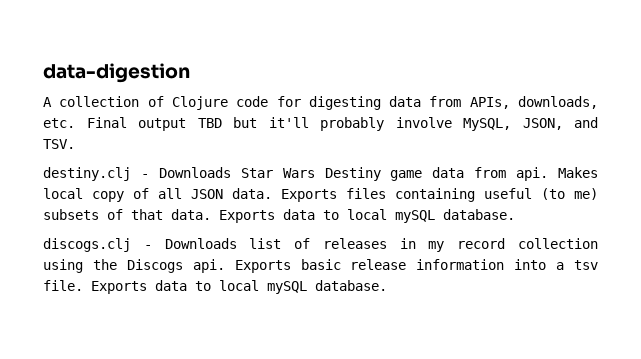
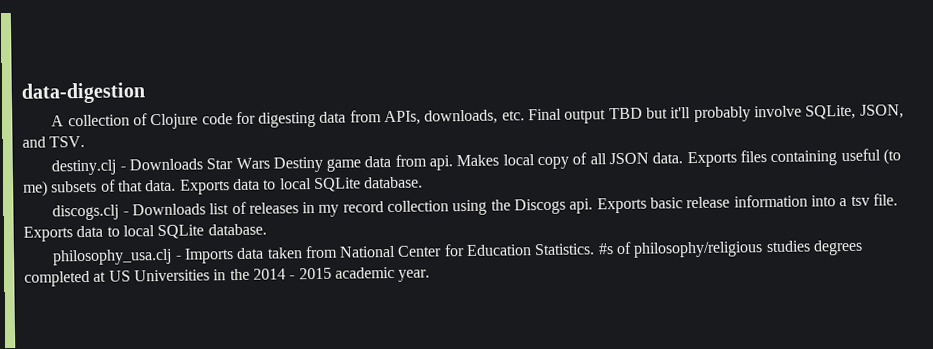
[463,118,511,131] MySQL, -> [805,104,857,120] SQLite,
[395,210,435,223] mySQL -> [313,177,361,193] SQLite
[267,280,387,294] mySQL database. -> [157,223,267,240] [52,239,864,266] [24,266,431,287] SQLite database. // philosophy_usa.clj - Imports data taken from National Center for Education Statistics. #s of philosophy/religious studies degrees completed at US Universities in the 2014 - 2015 academic year.

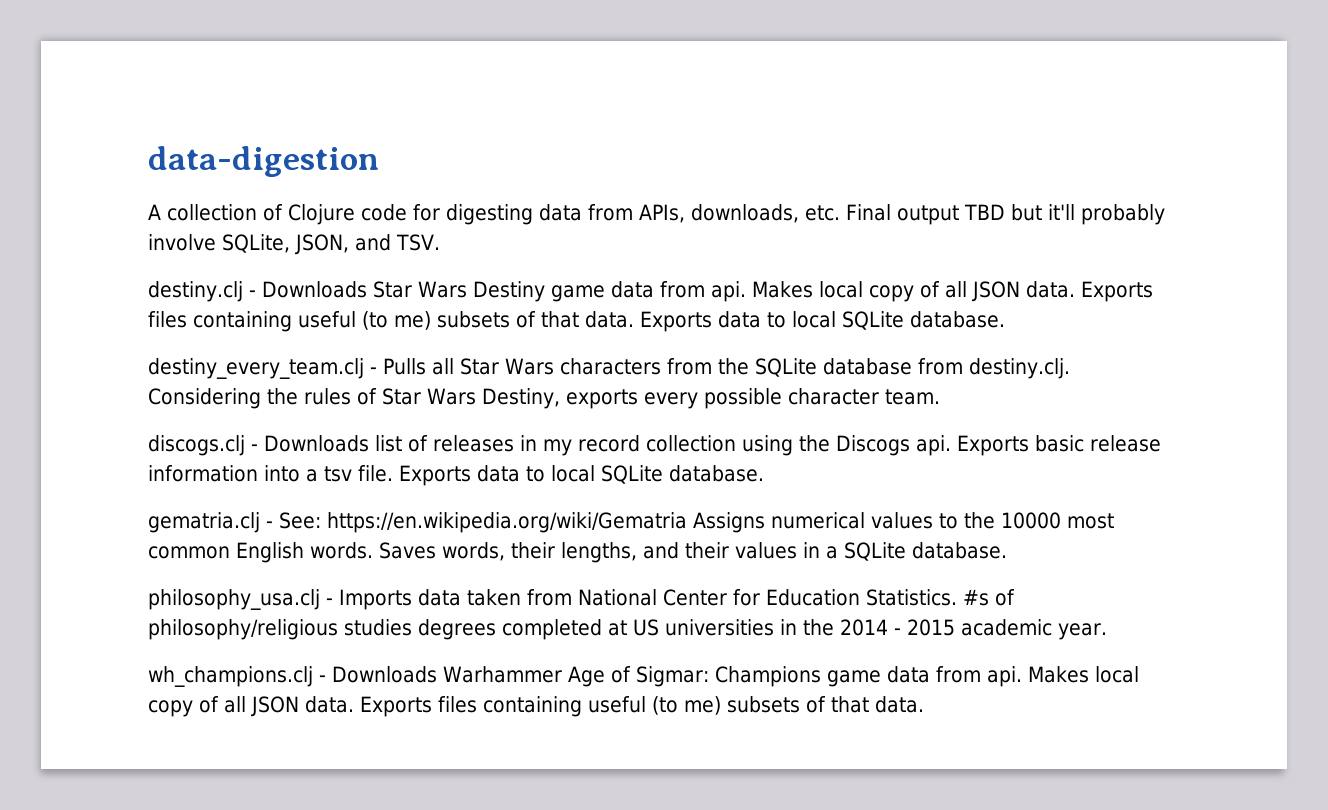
(424, 182) none -> [148,358,1070,379] [148,388,940,409] // destiny_every_team.clj - Pulls all Star Wars characters from the SQLite database from destiny.clj. Considering the rules of Star Wars Destiny, exports every possible character team.
(267, 229) none -> [148,512,1114,533] [148,542,1007,563] // gematria.clj - See: https://en.wikipedia.org/wiki/Gematria Assigns numerical values to the 10000 most common English words. Saves words, their lengths, and their values in a SQLite database.
[133,269,210,282] Universities -> [665,619,774,636] universities
(431, 275) none -> [148,666,1139,687] [148,696,924,717] // wh_champions.clj - Downloads Warhammer Age of Sigmar: Champions game data from api. Makes local copy of all JSON data. Exports files containing useful (to me) subsets of that data.

